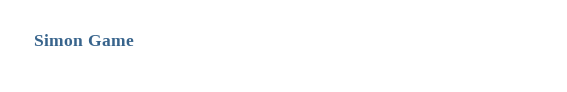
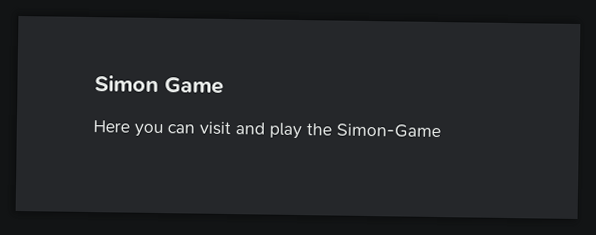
(134, 40) none -> [93,120,441,140] // Here you can visit and play the Simon-Game

